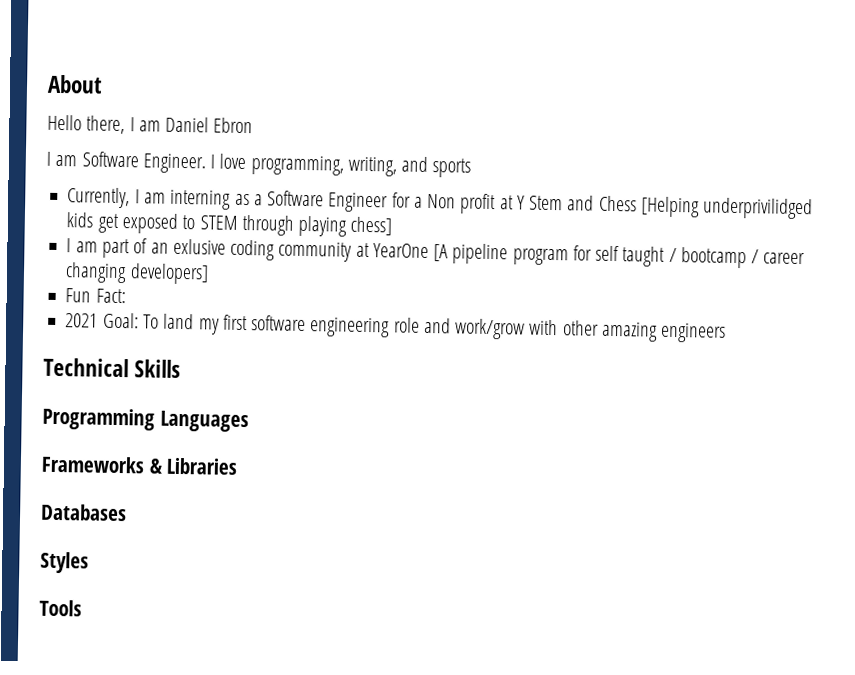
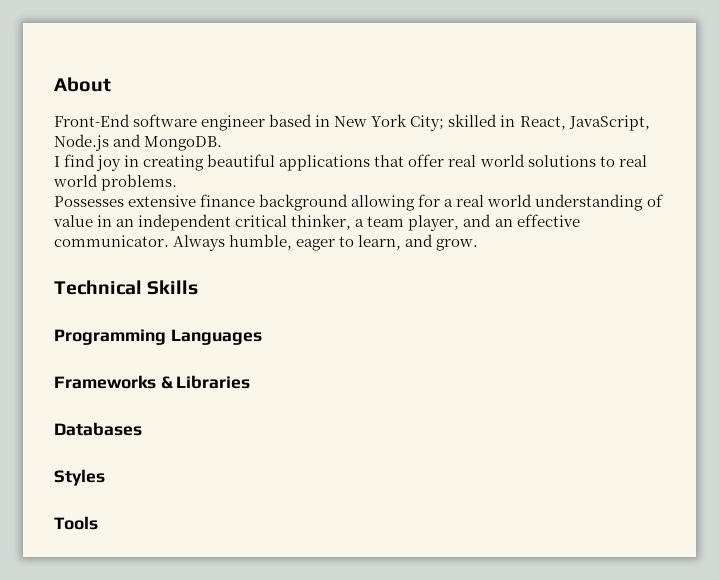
[47,114,254,135] [46,151,472,178] [67,187,814,220] [66,212,393,237] [66,238,806,269] [65,262,209,285] [65,288,126,304] [65,312,727,343] Hello there, I am Daniel Ebron // I am Software Engineer. I love programming, writing, and sports // Currently, I am interning as a Software Engineer for a Non profit at Y Stem and Chess [Helping underprivilidged kids get exposed to STEM through playing chess] // I am part of an exlusive coding community at YearOne [A pipeline program for self taught / bootcamp / career changing developers] // Fun Fact: // 2021 Goal: To land my first software engineering role and work/grow with other amazing engineers -> [54,114,650,131] [54,134,223,151] [54,154,647,171] [53,174,178,191] [54,194,663,211] [53,214,580,231] [54,234,479,251] Front-End software engineer based in New York City; skilled in React, JavaScript, Node.js and MongoDB. // I find joy in creating beautiful applications that offer real world solutions to real world problems. // Possesses extensive finance background allowing for a real world understanding of value in an independent critical thinker, a team player, and an effective communicator. Always humble, eager to learn, and grow.

